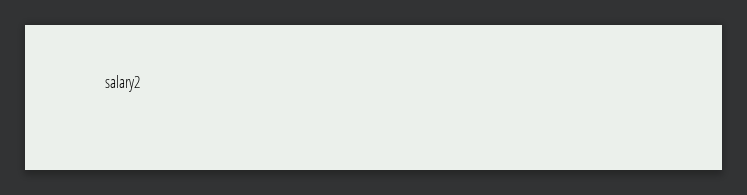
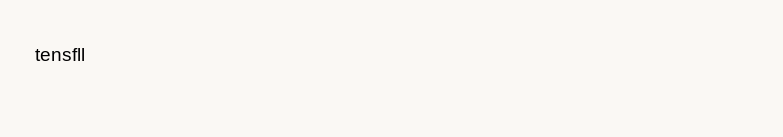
[105,75,140,92] salary2 -> [35,48,85,61] tensfll

